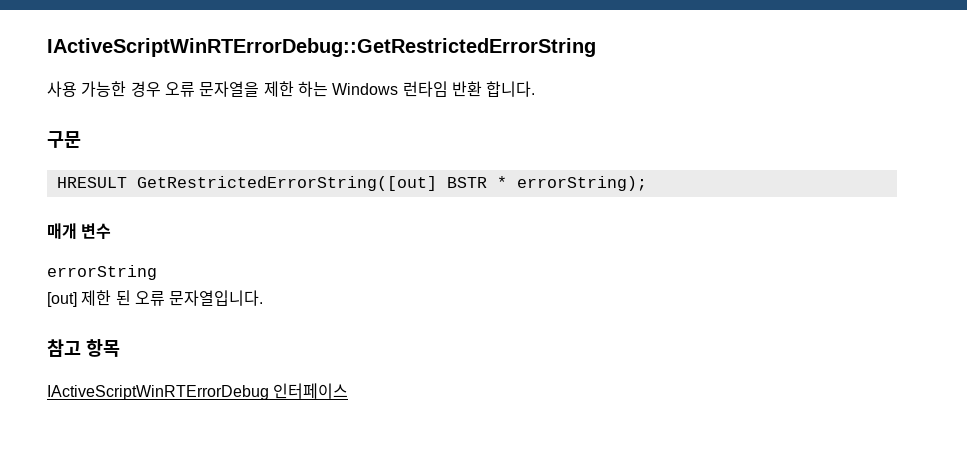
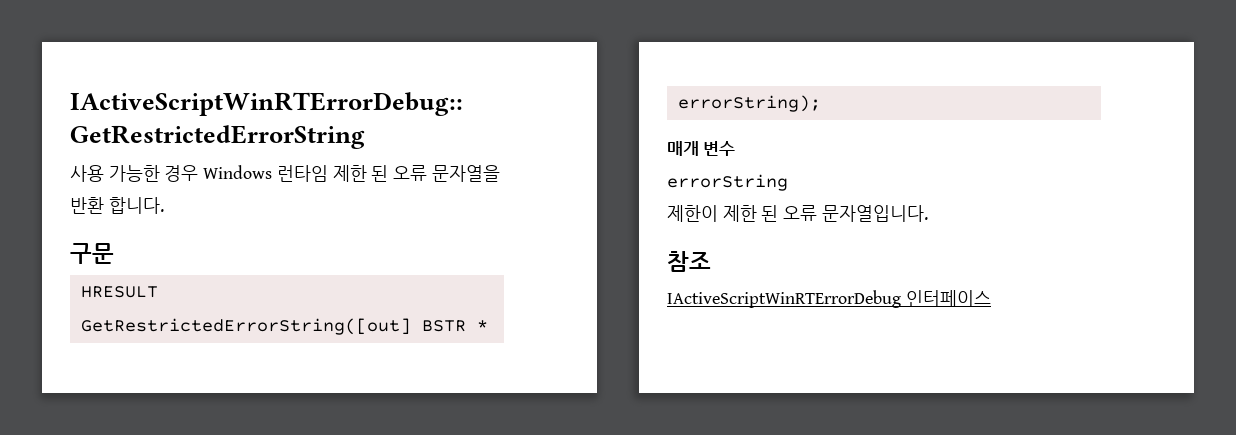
[164,81,448,97] 오류 문자열을 제한 하는 Windows 런타임 -> [203,165,500,182] Windows 런타임 제한 된 오류 문자열을
[47,292,77,307] [out] -> [667,205,718,222] 제한이
[47,339,120,357] 참고 항목 -> [667,251,711,272] 참조

